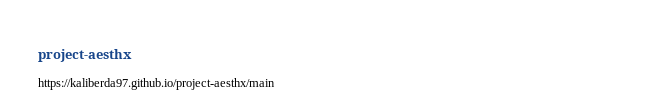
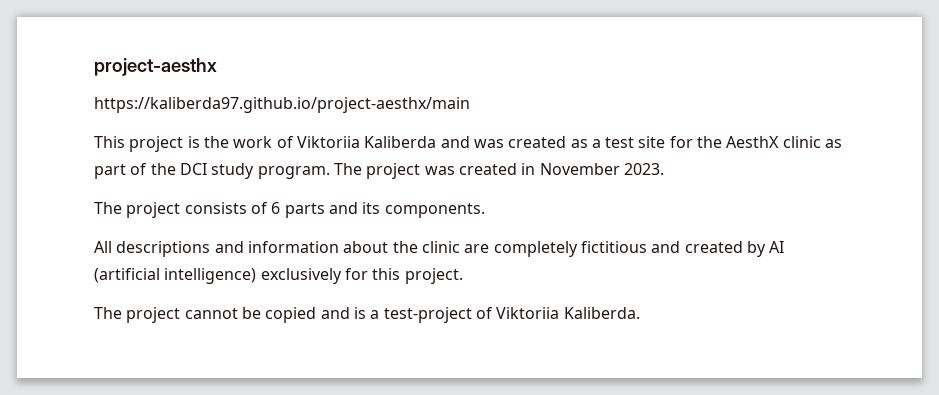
(275, 84) none -> [94,136,843,152] [94,163,664,179] [94,202,485,218] [94,241,785,257] [94,268,463,284] [94,307,640,323] // This project is the work of Viktoriia Kaliberda and was created as a test site for the AesthX clinic as part of the DCI study program. The project was created in November 2023. // The project consists of 6 parts and its components. // All descriptions and information about the clinic are completely fictitious and created by AI (artificial intelligence) exclusively for this project. // The project cannot be copied and is a test-project of Viktoriia Kaliberda.

